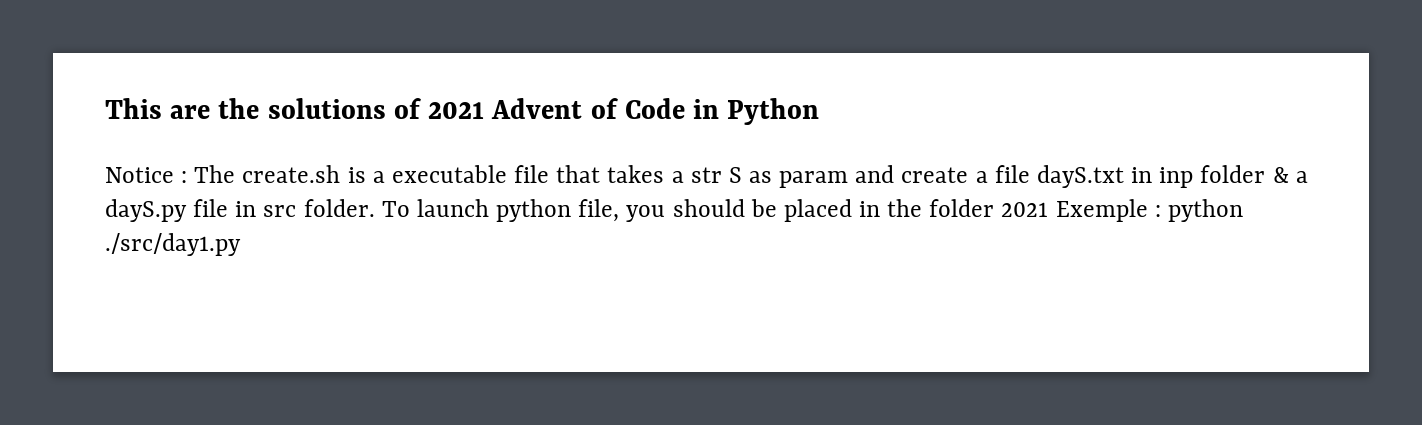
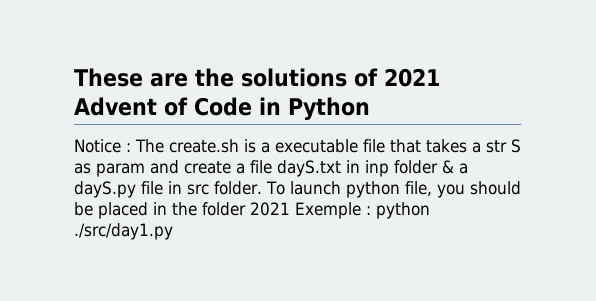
[105,98,162,119] This -> [74,68,143,87] These

